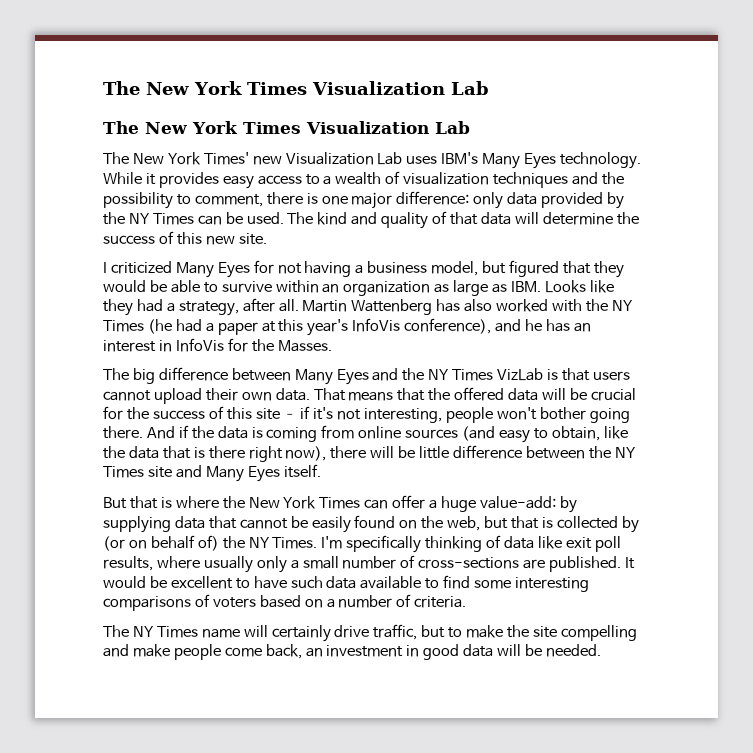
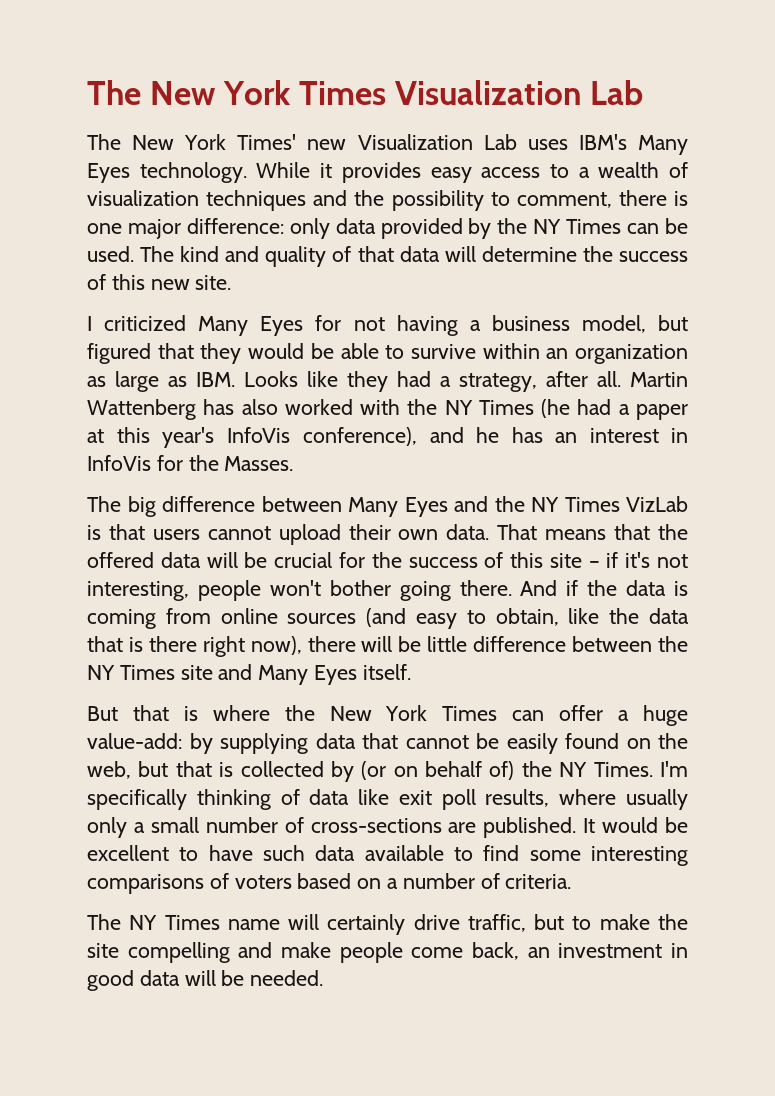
[103,81,489,95] [103,121,470,134] The New York Times Visualization Lab // The New York Times Visualization Lab -> [87,80,644,105] The New York Times Visualization Lab

